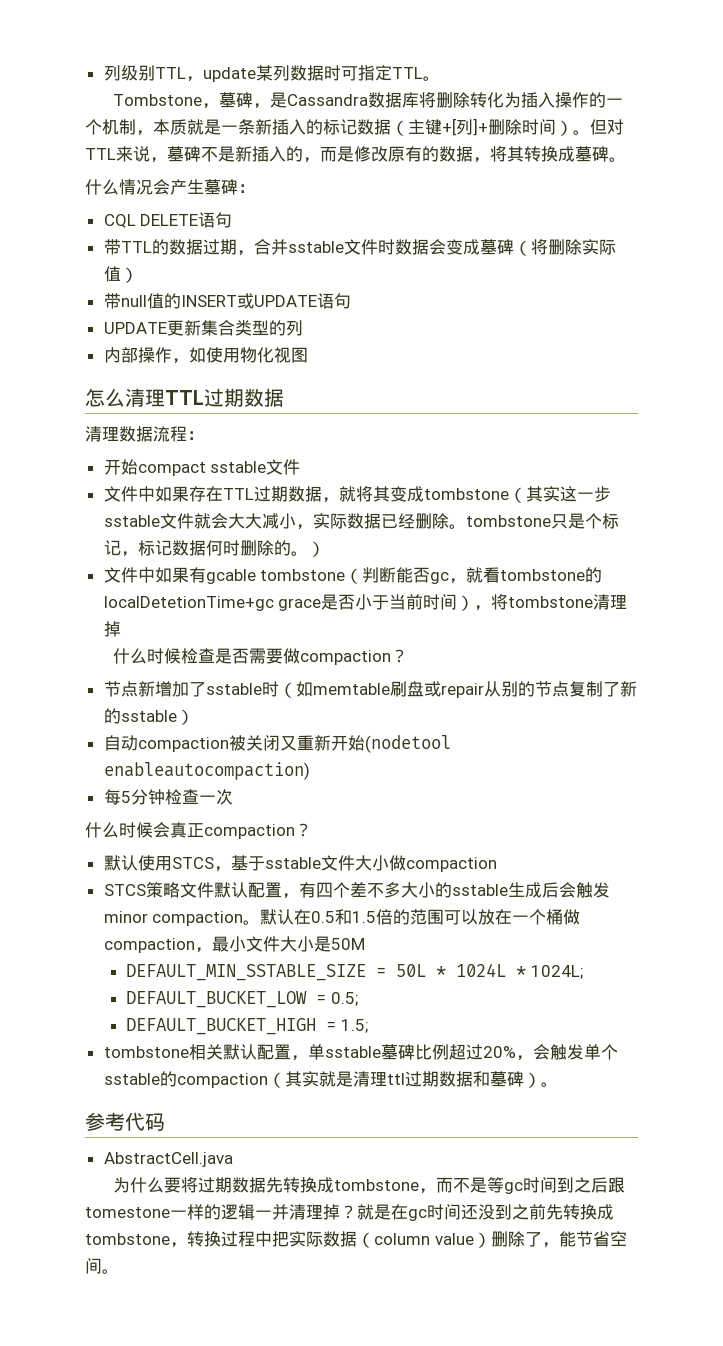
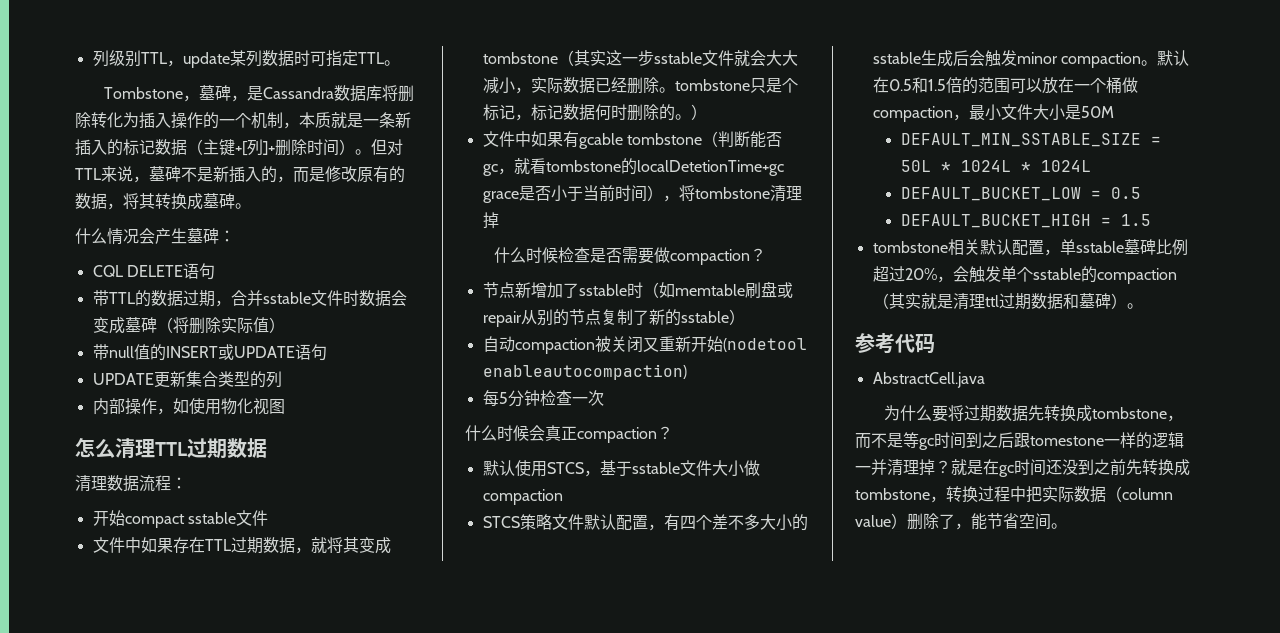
[530,965,583,979] 1024L; -> [1040,160,1091,172] 1024L
[330,992,358,1006] 0.5; -> [1110,187,1141,199] 0.5
[340,1019,368,1033] 1.5; -> [1120,214,1151,226] 1.5

